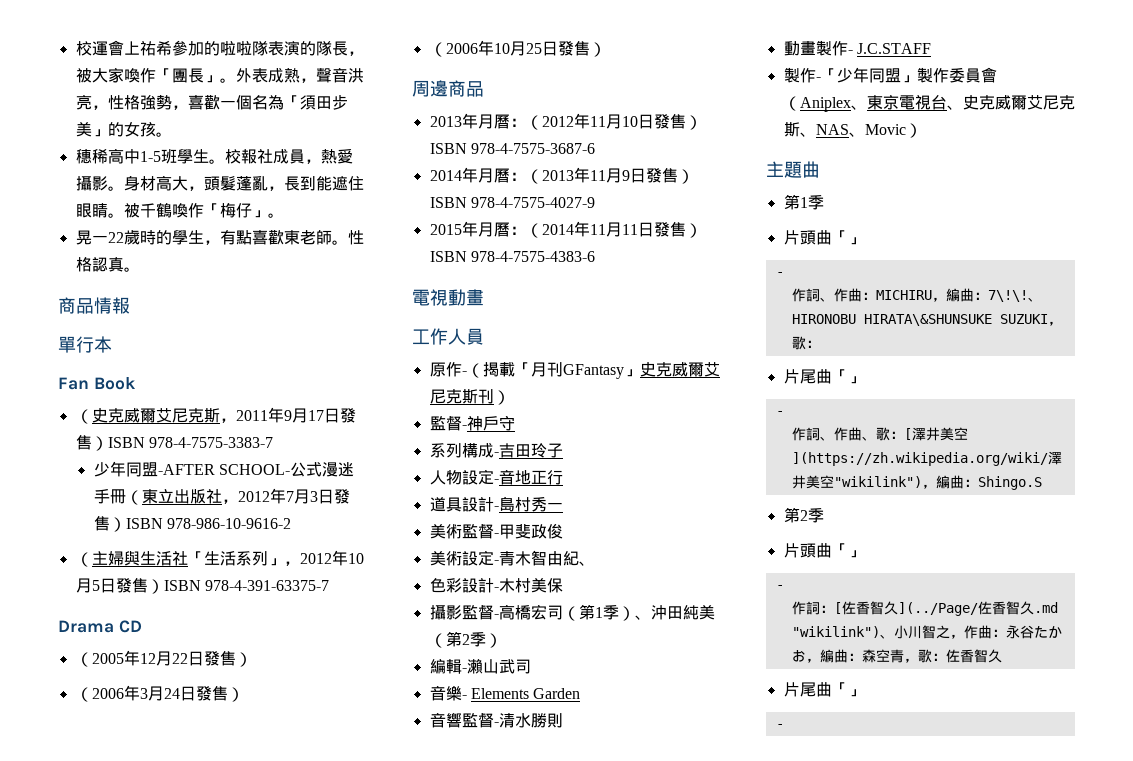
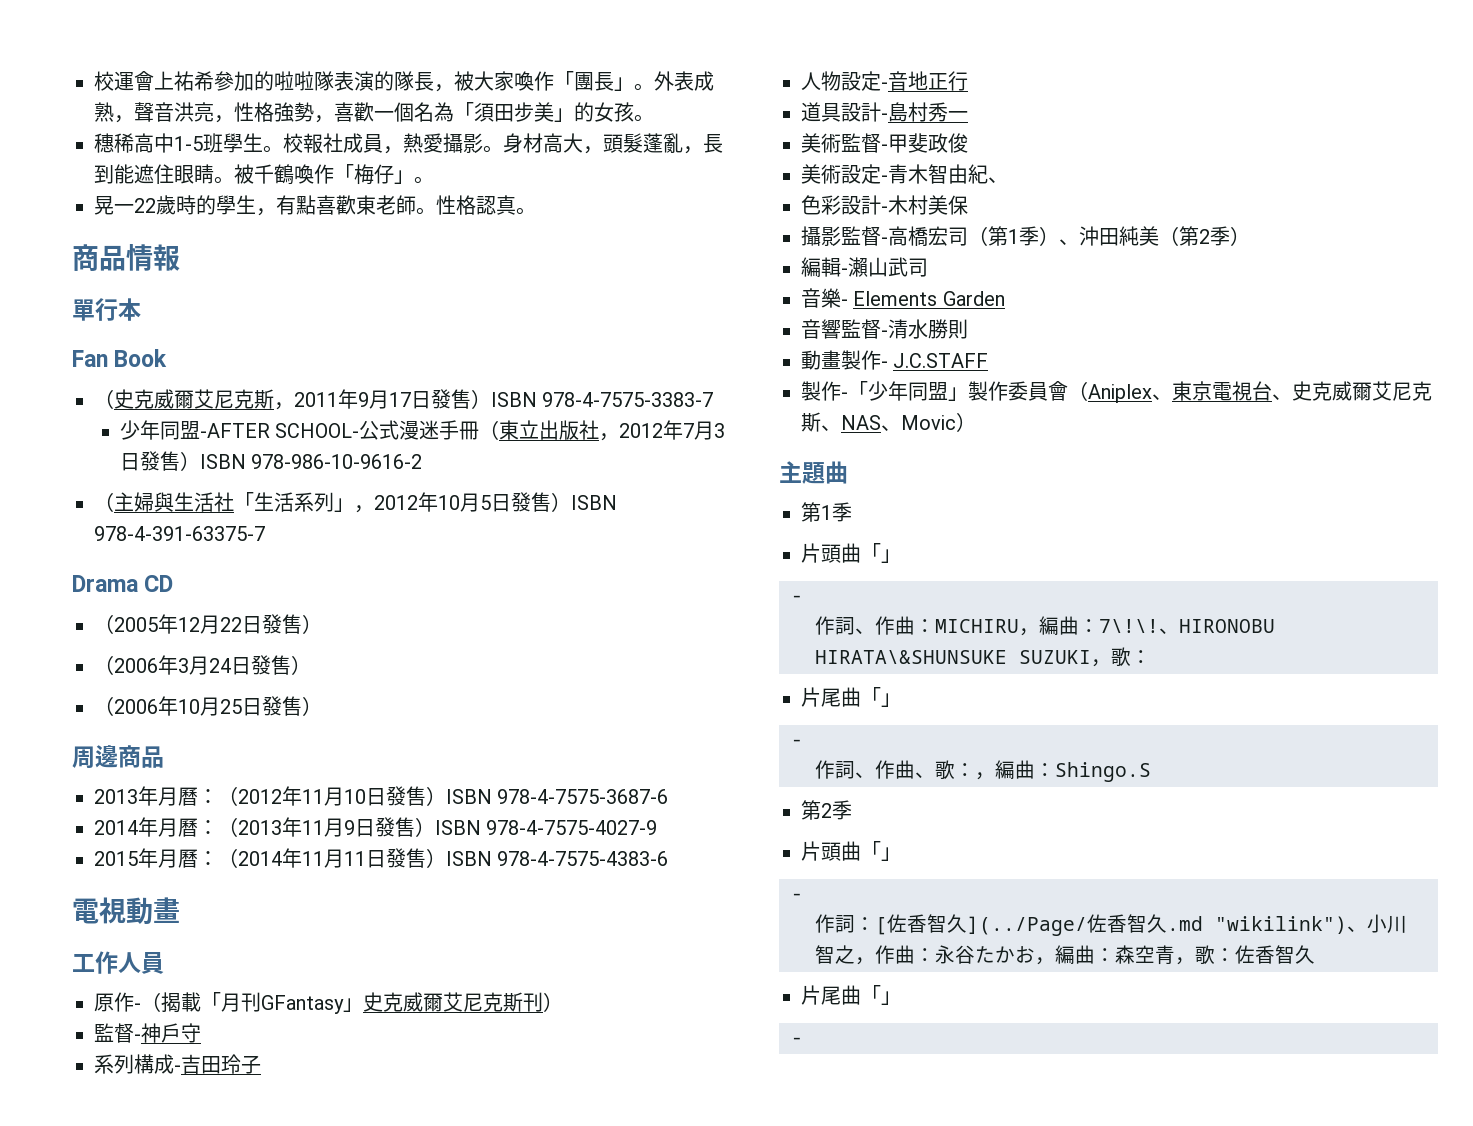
[903,427,968,441] [791,451,1062,466] [791,475,922,489] [澤井美空](https://zh.wikipedia.org/wiki/澤井美空"wikilink") -> (975, 770) none

